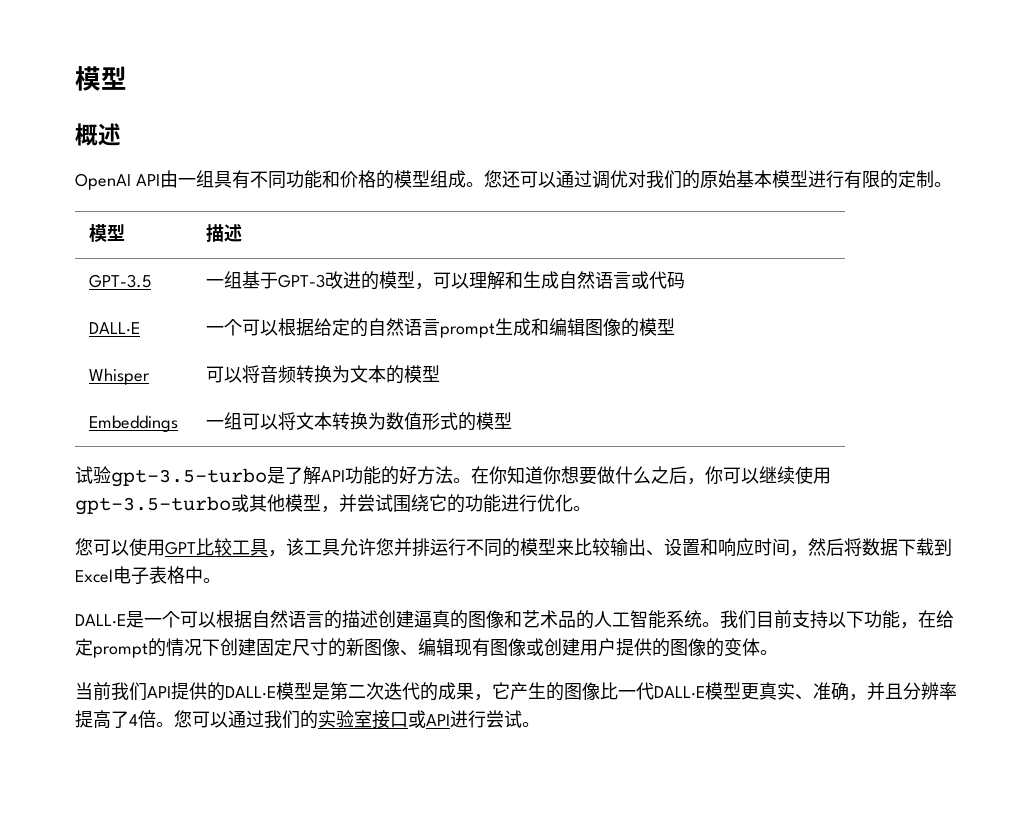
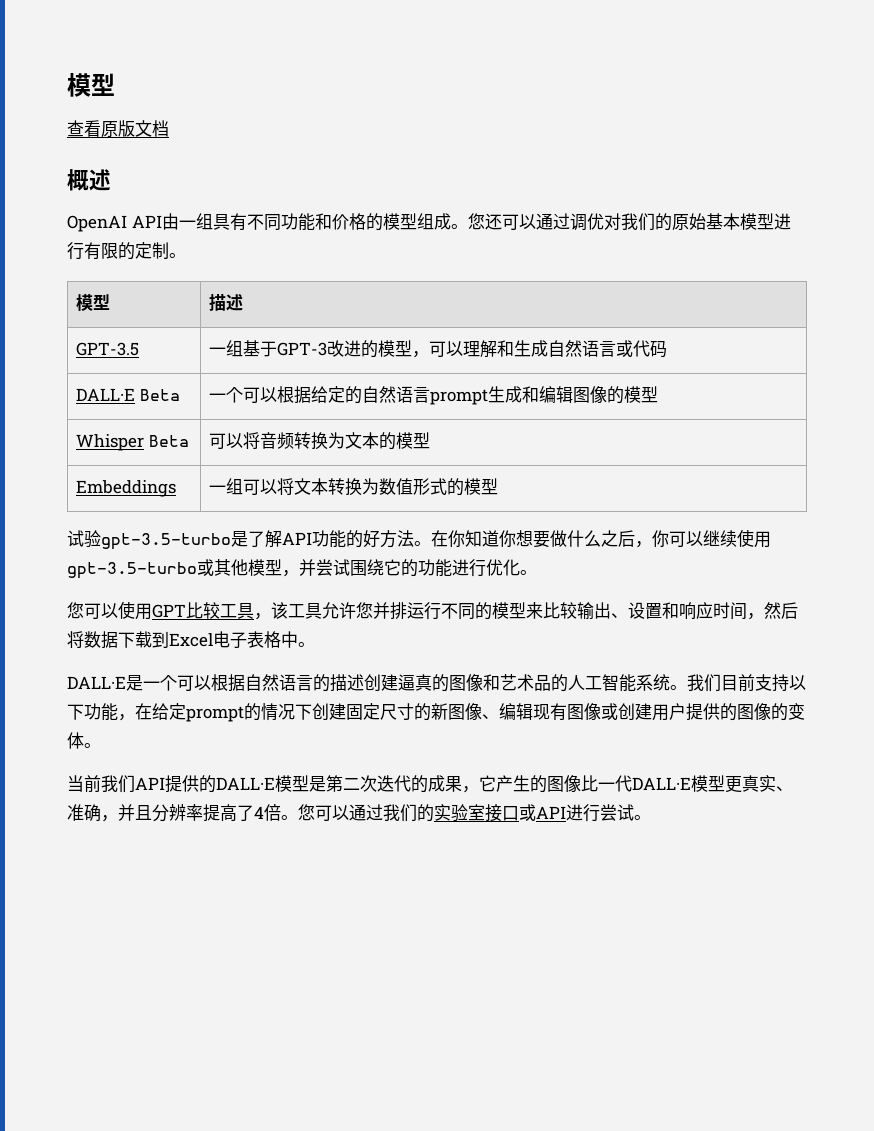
[75,66,127,91] 模型 -> [67,73,115,97] [67,120,169,137] 模型 // 查看原版文档
(140, 328) none -> [139,389,180,401] Beta
(150, 376) none -> [148,435,189,447] Beta

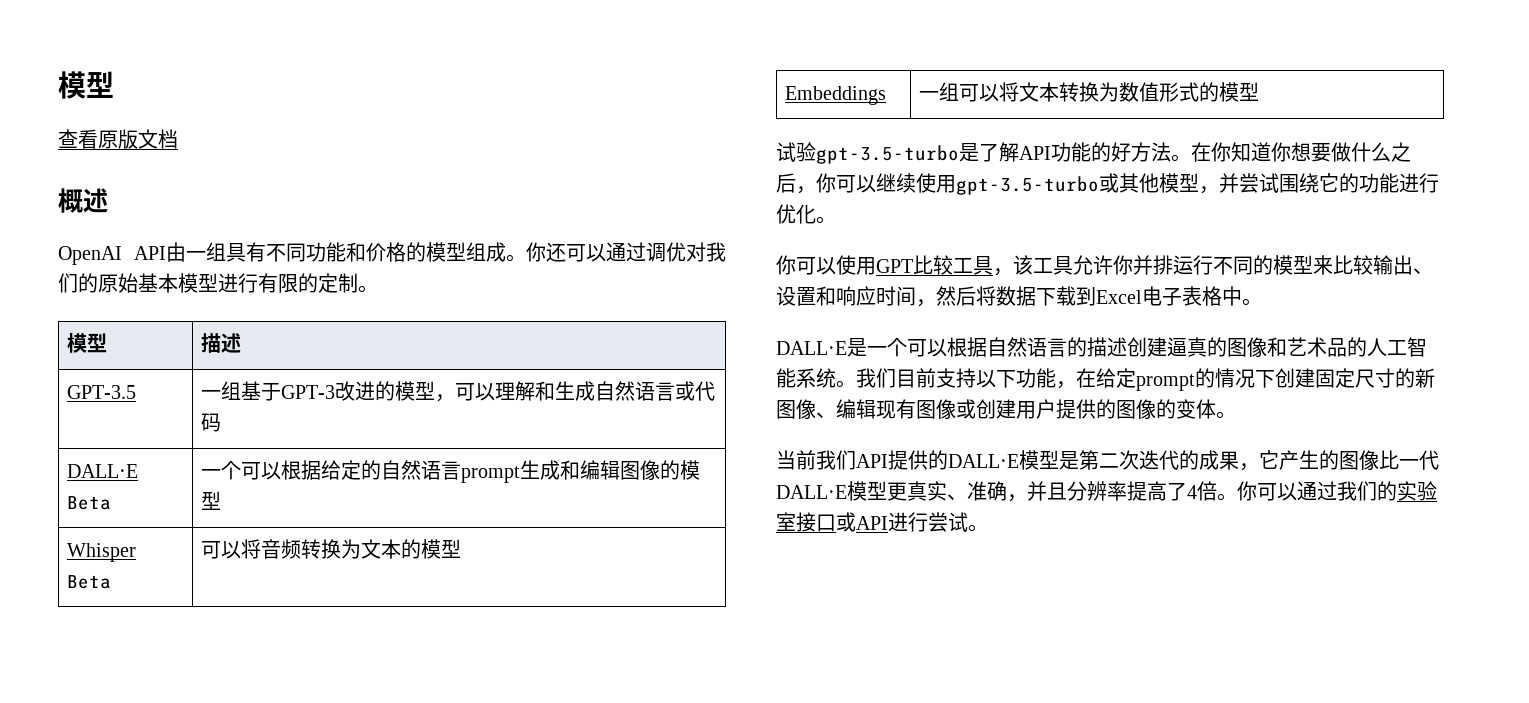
[467,213,485,230] 您 -> [526,242,546,262] 你
[67,602,84,619] 您 -> [776,255,796,275] 你
[356,602,373,619] 您 -> [1113,255,1133,275] 你
[298,804,315,821] 您 -> [1237,481,1257,501] 你

